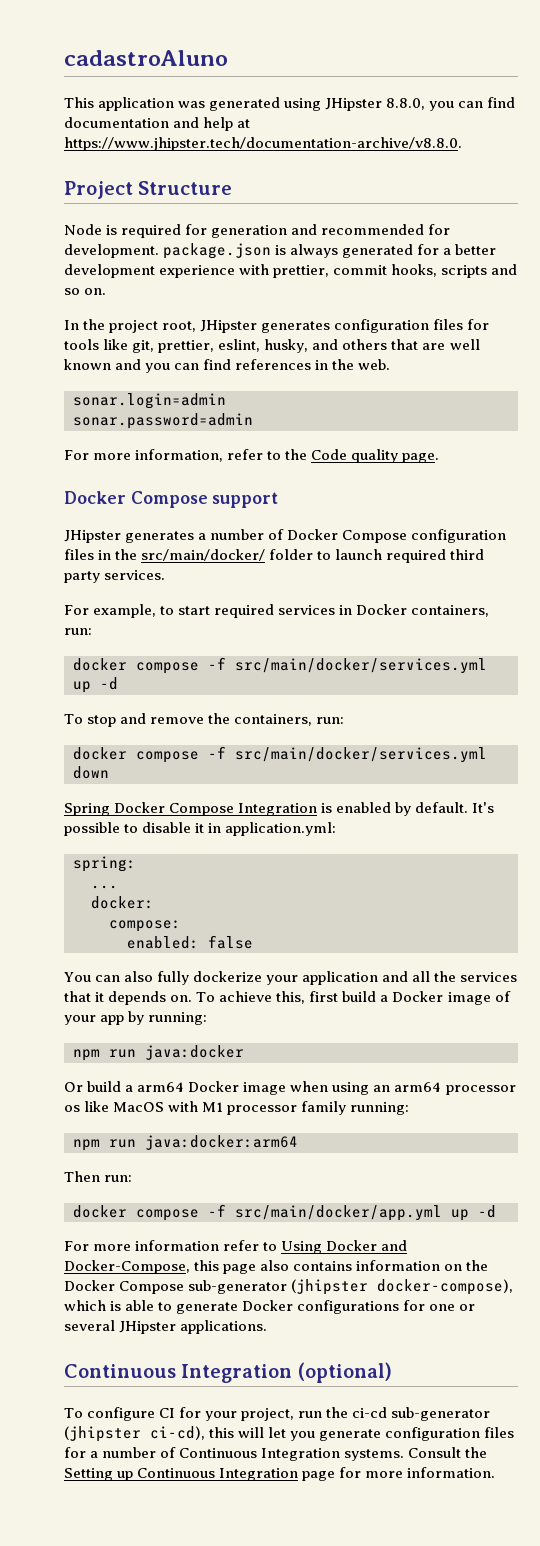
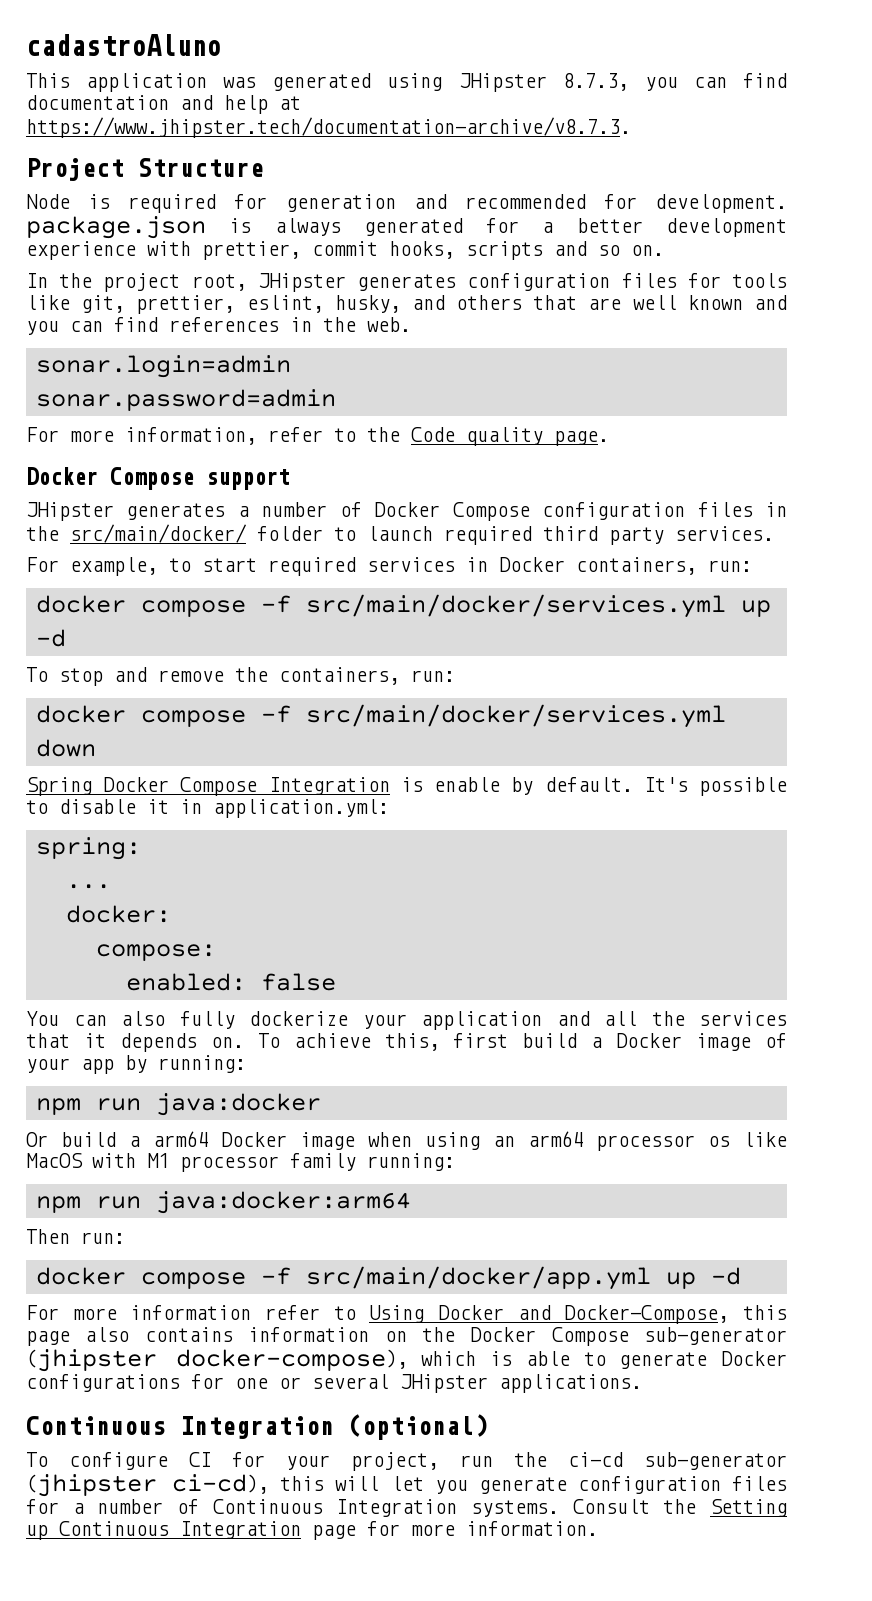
[386,98,426,110] 8.8.0, -> [562,73,629,91] 8.7.3,
[64,137,462,151] https://www.jhipster.tech/documentation-archive/v8.8.0. -> [26,117,631,138] https://www.jhipster.tech/documentation-archive/v8.7.3.
[336,802,392,813] enabled -> [434,777,501,792] enable

